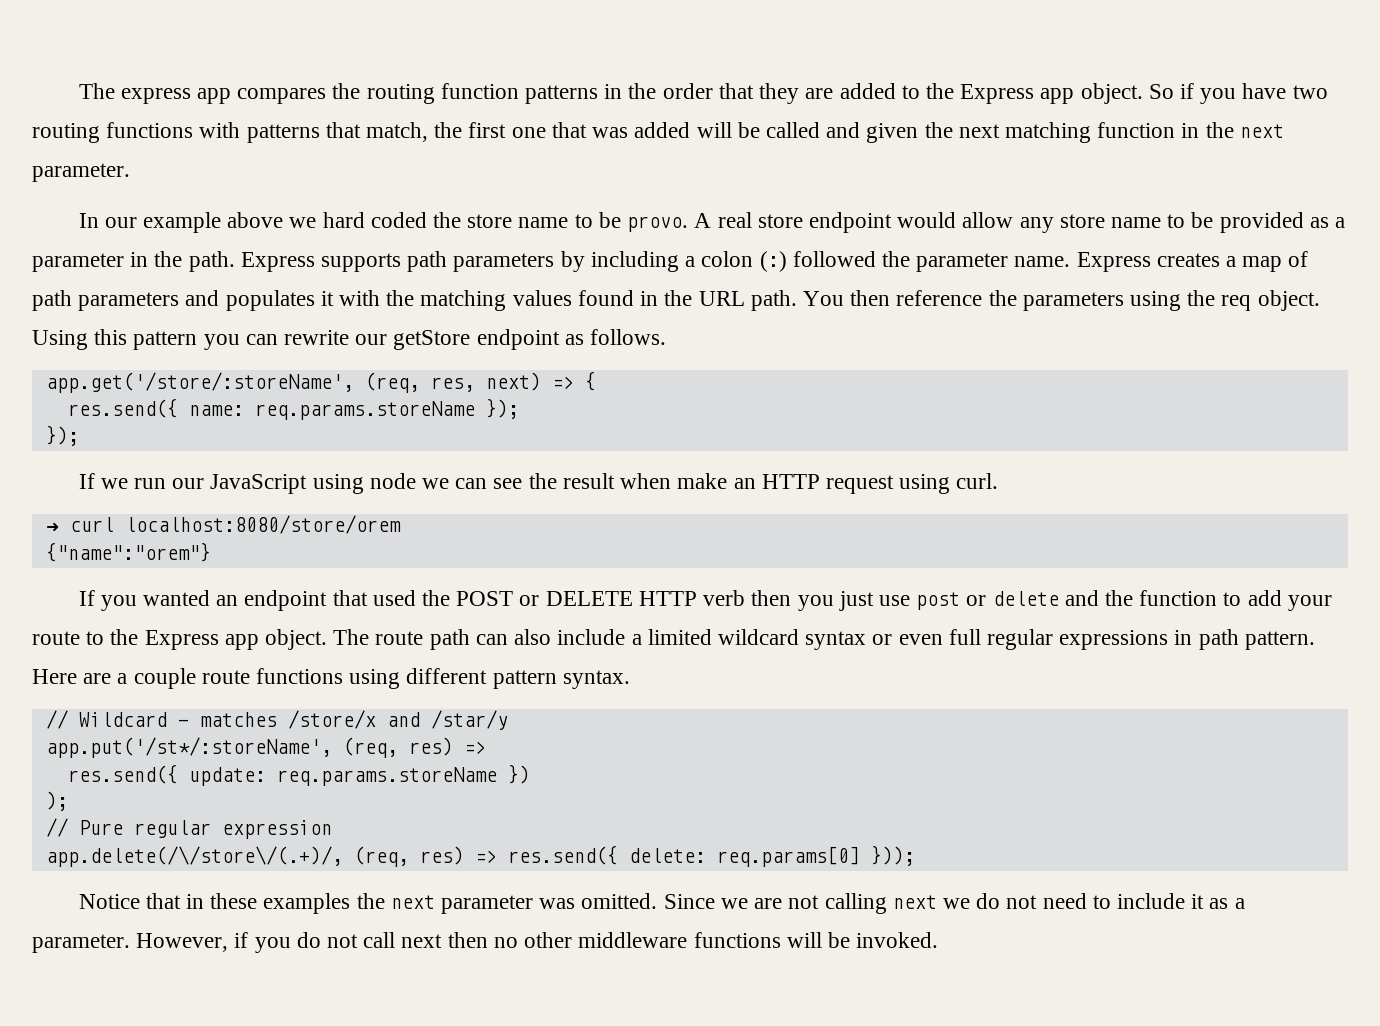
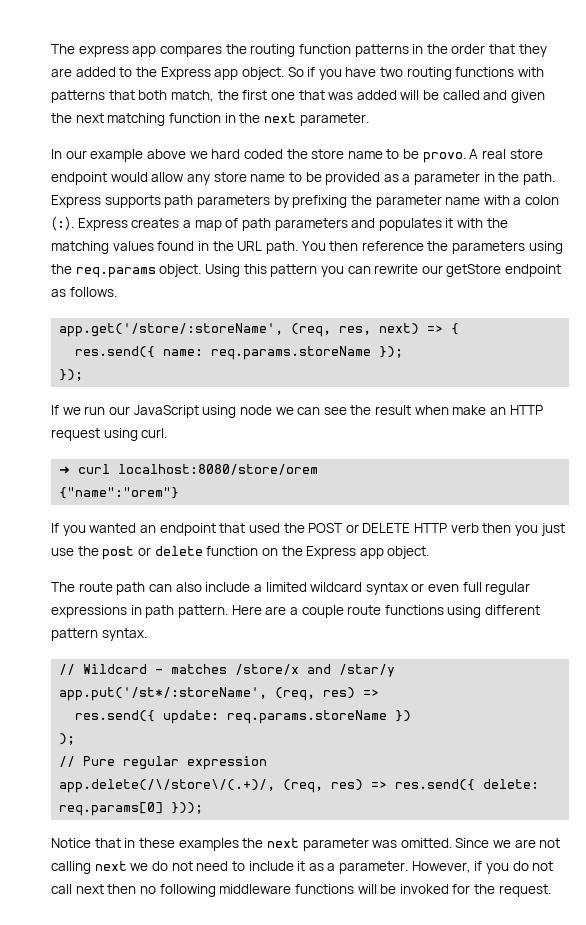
(361, 130) none -> [138,90,168,100] both
[590,251,1071,272] including a colon (:) followed the parameter name. -> [292,195,560,208] [51,216,74,231] prefixing the parameter name with a colon (:).
[1221,295,1252,311] req -> [75,267,156,278] req.params
(910, 600) none -> [77,546,99,556] the
[1064,590,1332,611] [32,629,328,650] and the function to add your route to the Express app object. -> [206,546,430,559] function on the Express app object. //
[524,932,573,948] other -> [159,884,216,897] following
[856,932,939,948] invoked. -> [399,884,551,897] invoked for the request.

